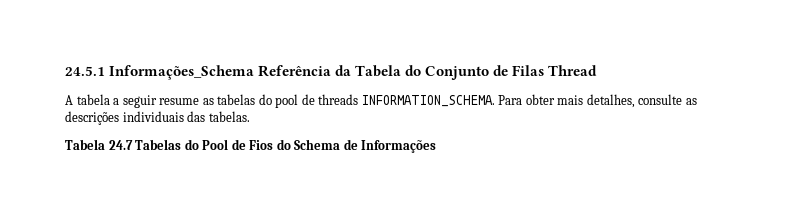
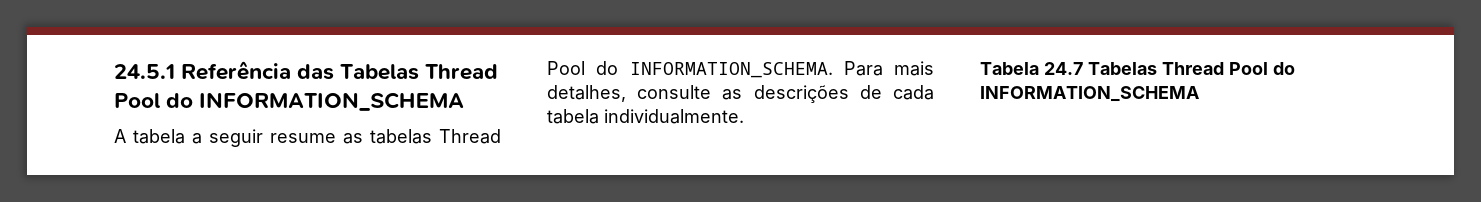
[109,65,598,80] Informações_Schema Referência da Tabela do Conjunto de Filas Thread -> [181,61,499,80] [114,92,465,111] Referência das Tabelas Thread Pool do INFORMATION_SCHEMA
[258,94,359,108] do pool de threads -> [439,129,501,144] [547,61,619,75] Thread Pool do
[525,94,555,105] obter -> (883, 68) none
[122,111,250,122] individuais das tabelas. -> [859,85,934,100] [547,109,744,124] de cada tabela individualmente.
[184,139,437,153] do Pool de Fios do Schema de Informações -> [1162,62,1295,75] [980,86,1199,102] Thread Pool do INFORMATION_SCHEMA

